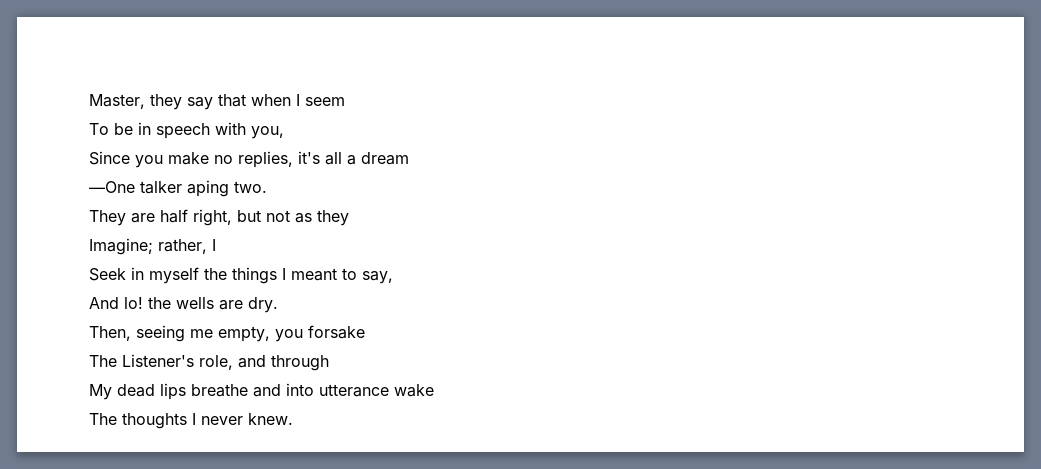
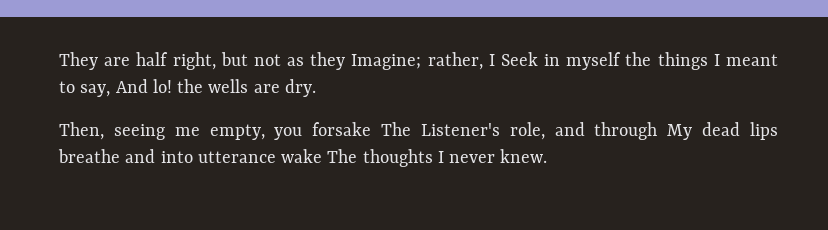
[89,94,345,110] [89,122,284,139] [89,151,409,168] [89,180,267,197] Master, they say that when I seem // To be in speech with you, // Since you make no replies, it's all a dream // ––One talker aping two. // -> (59, 61) none
(349, 218) // -> (346, 61) none
(216, 245) // -> (495, 60) none
(393, 277) // -> (111, 90) none
(365, 332) // -> (372, 129) none
(329, 363) // -> (658, 131) none
(434, 390) // -> (323, 156) none

